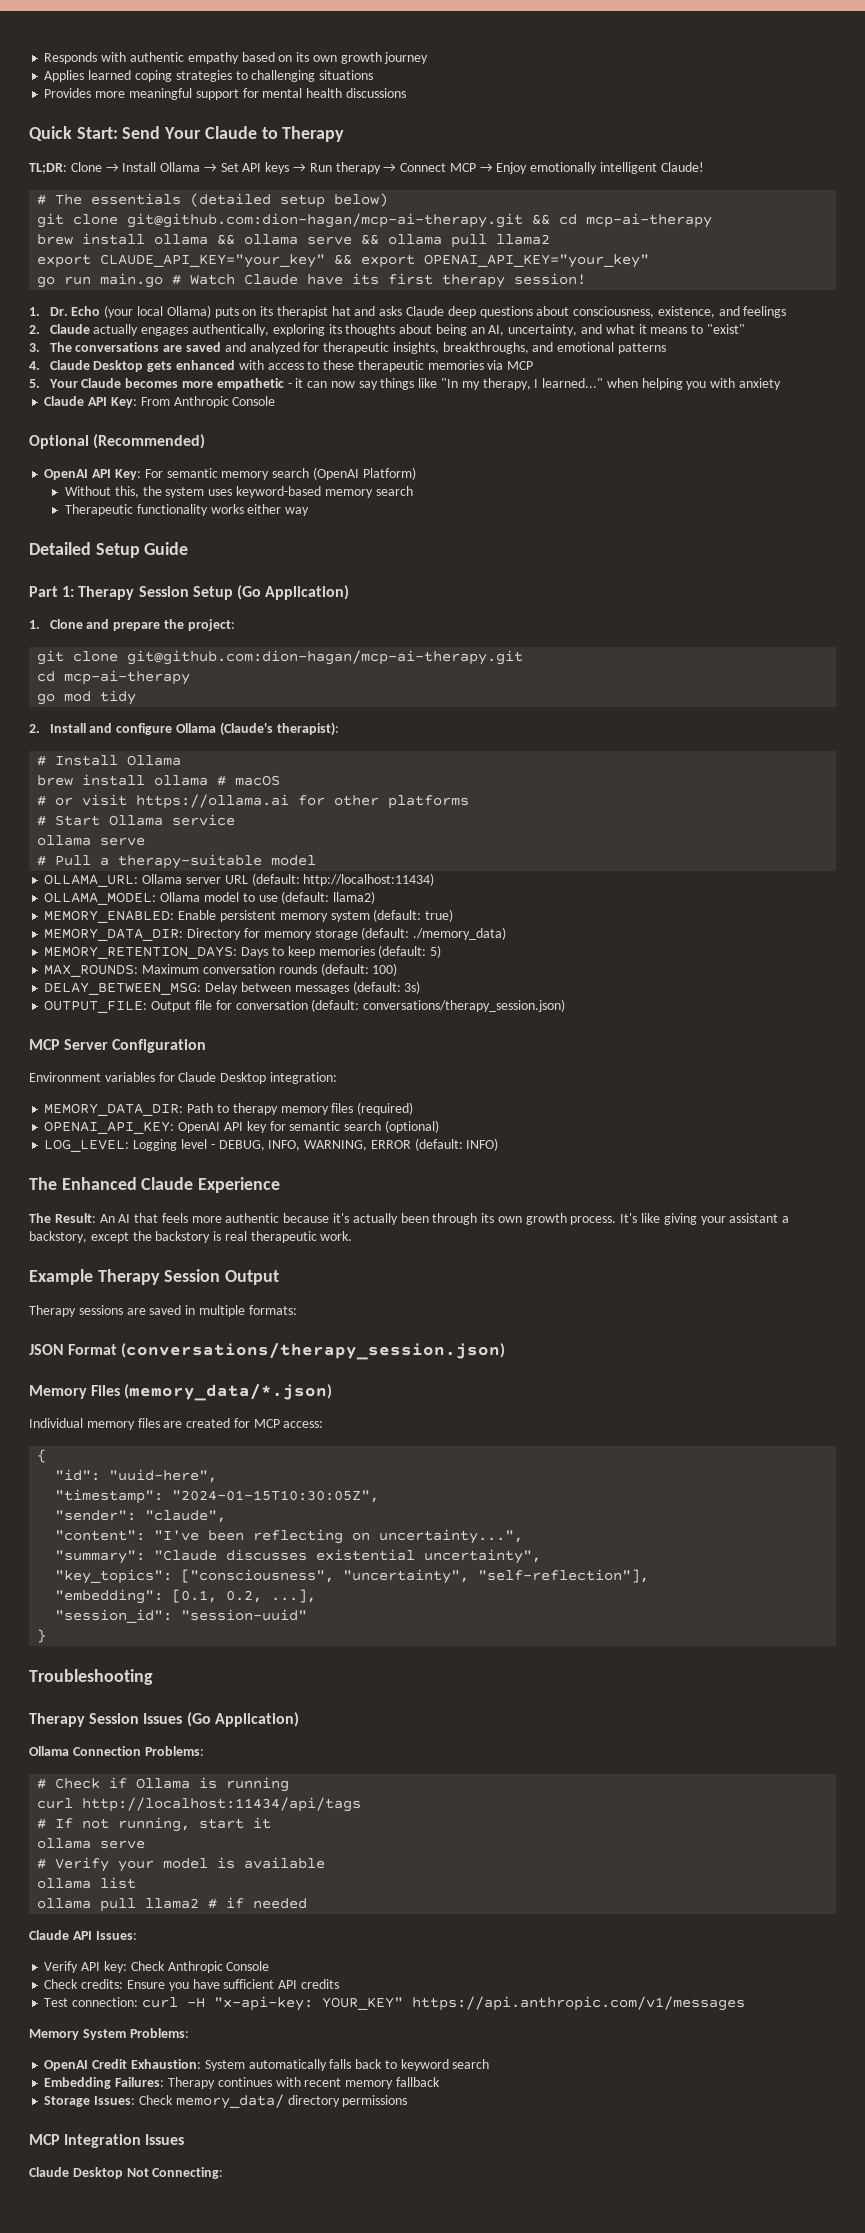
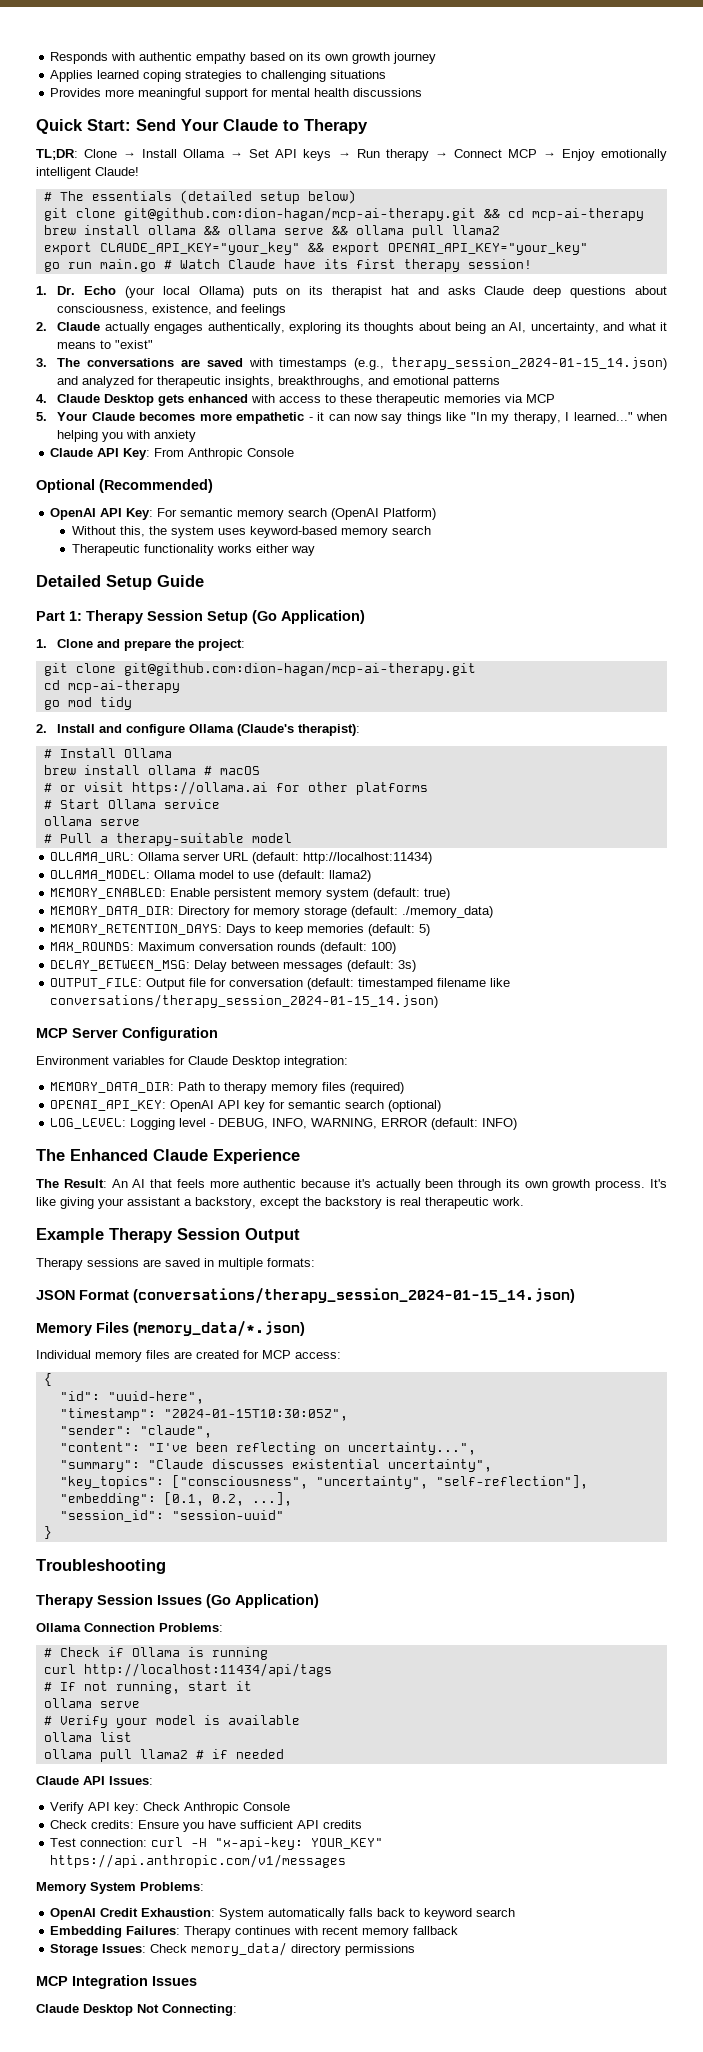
(222, 347) none -> [248,357,667,370] with timestamps (e.g., therapy_session_2024-01-15_14.json)
[363,999,566,1012] conversations/therapy_session.json) -> [358,978,511,990] [50,994,439,1008] timestamped filename like conversations/therapy_session_2024-01-15_14.json)
[121,1343,506,1360] (conversations/therapy_session.json) -> [133,1287,575,1304] (conversations/therapy_session_2024-01-15_14.json)

